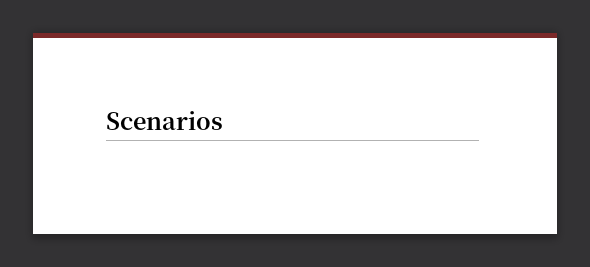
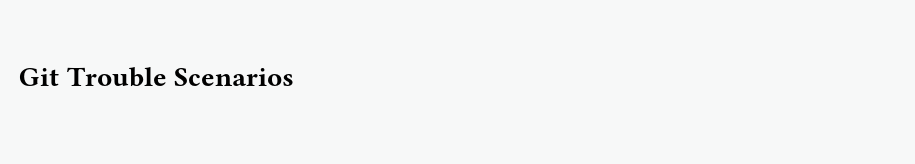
(106, 120) none -> [19,67,167,87] Git Trouble

